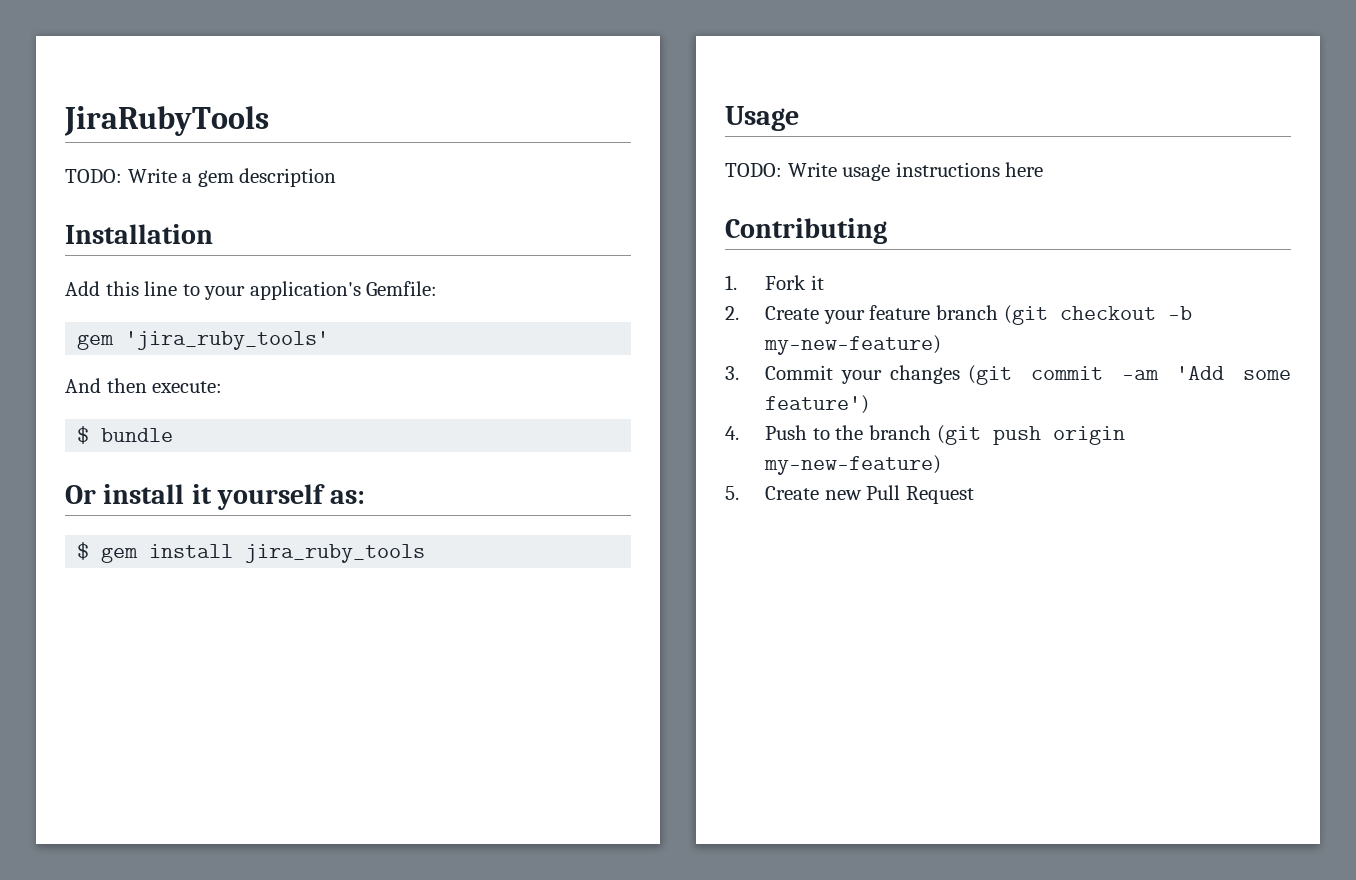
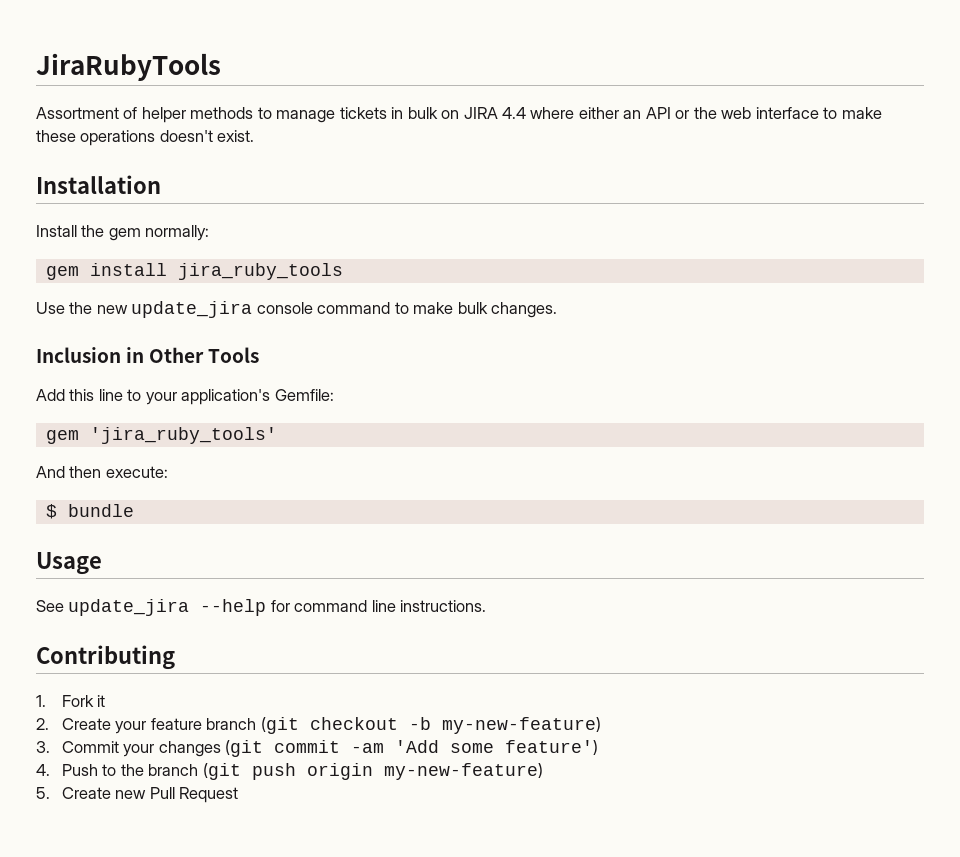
[65,168,337,187] [65,224,213,244] TODO: Write a gem description // Installation -> [36,107,882,123] [36,130,255,146] [36,175,161,194] [36,225,210,241] [45,263,343,280] [36,301,558,318] [36,347,260,363] Assortment of helper methods to manage tickets in bulk on JIRA 4.4 where either an API or the web interface to make these operations doesn't exist. // Installation // Install the gem normally: // gem install jira_ruby_tools // Use the new update_jira console command to make bulk changes. // Inclusion in Other Tools
[65,484,365,510] [77,542,426,563] [725,106,799,131] [725,162,1044,181] Or install it yourself as: // $ gem install jira_ruby_tools // Usage // TODO: Write usage instructions here -> [36,552,102,575] [36,599,487,616] Usage // See update_jira --help for command line instructions.

